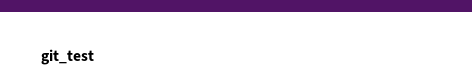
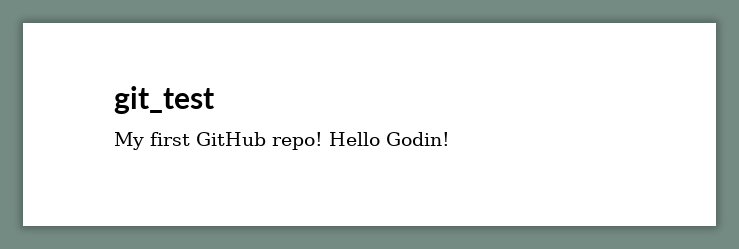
(94, 57) none -> [114,132,450,150] // My first GitHub repo! Hello Godin!

